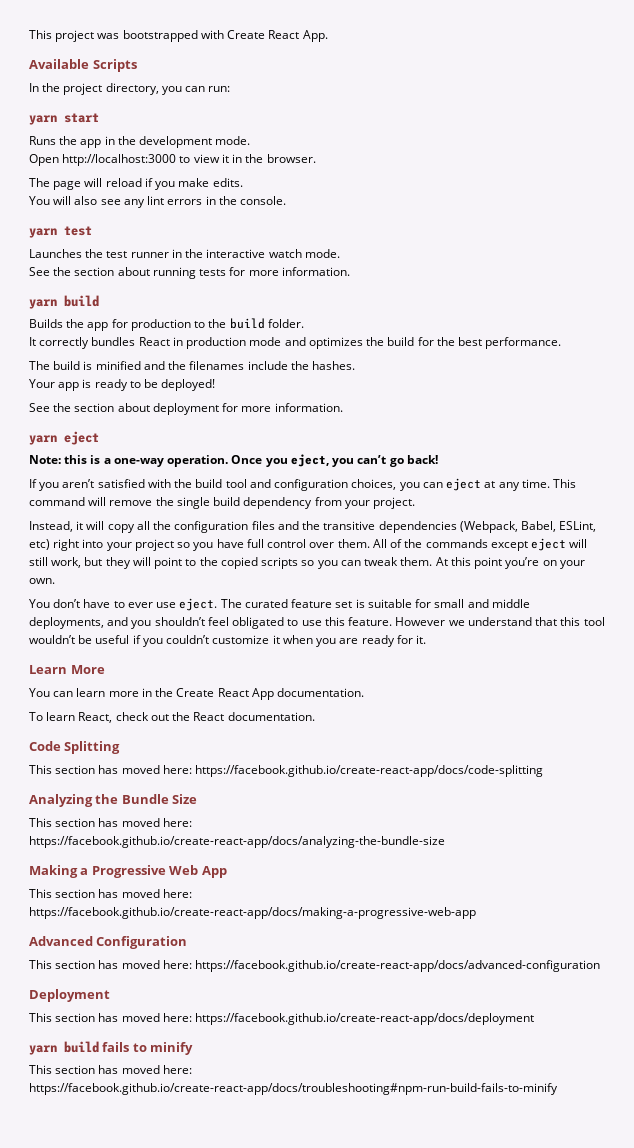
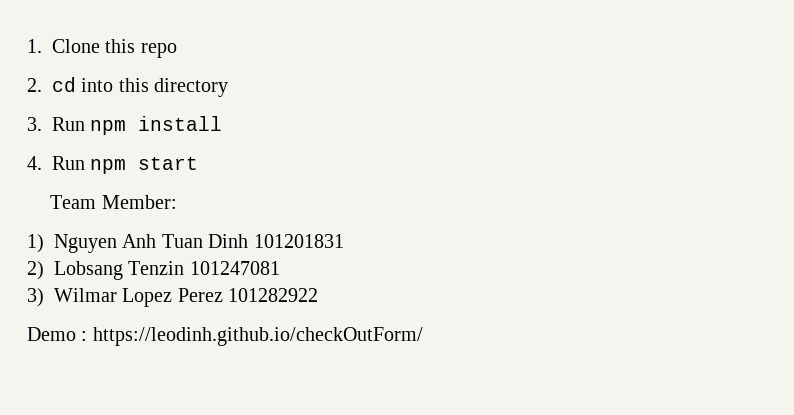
[29,30,328,42] [29,59,137,72] [29,83,231,95] [29,113,99,125] [29,136,251,148] [29,154,316,166] [29,178,243,190] [29,196,287,208] [29,226,92,238] [29,249,340,258] [29,267,350,279] [29,295,99,309] [29,318,304,331] [29,337,562,349] [29,361,356,370] [29,379,216,391] [29,403,343,415] [29,431,99,445] [29,454,438,467] [29,478,577,491] [29,497,416,509] [29,521,597,533] [29,538,588,551] [29,557,585,569] [29,578,55,584] [29,598,530,611] [29,617,605,629] [29,635,427,647] [29,665,105,674] [29,688,365,700] [29,712,315,723] [29,741,121,754] [29,765,544,777] [29,794,198,807] [29,818,192,827] [29,836,445,848] [29,865,227,878] [29,889,192,898] [29,907,476,919] [29,936,188,949] [29,960,601,972] [29,989,110,1002] [29,1013,535,1025] [29,1041,194,1055] [29,1065,192,1074] [29,1083,558,1095] This project was bootstrapped with Create React App. // Available Scripts // In the project directory, you can run: // yarn start // Runs the app in the development mode. // Open http://localhost:3000 to view it in the browser. // The page will reload if you make edits. // You will also see any lint errors in the console. // yarn test // Launches the test runner in the interactive watch mode. // See the section about running tests for more information. // yarn build // Builds the app for production to the build folder. // It correctly bundles React in production mode and optimizes the build for the best performance. // The build is minified and the filenames include the hashes. // Your app is ready to be deployed! // See the section about deployment for more information. // yarn eject // Note: this is a one-way operation. Once you eject, you can’t go back! // If you aren’t satisfied with the build tool and configuration choices, you can eject at any time. This command will remove the single build dependency from your project. // Instead, it will copy all the configuration files and the transitive dependencies (Webpack, Babel, ESLint, etc) right into your project so you have full control over them. All of the commands except eject will still work, but they will point to the copied scripts so you can tweak them. At this point you’re on your own. // You don’t have to ever use eject. The curated feature set is suitable for small and middle deployments, and you shouldn’t feel obligated to use this feature. However we understand that this tool wouldn’t be useful if you couldn’t customize it when you are ready for it. // Learn More // You can learn more in the Create React App documentation. // To learn React, check out the React documentation. // Code Splitting // This section has moved here: https://facebook.github.io/create-react-app/docs/code-splitting // Analyzing the Bundle Size // This section has moved here: https://facebook.github.io/create-react-app/docs/analyzing-the-bundle-size // Making a Progressive Web App // This section has moved here: https://facebook.github.io/create-react-app/docs/making-a-progressive-web-app // Advanced Configuration // This section has moved here: https://facebook.github.io/create-react-app/docs/advanced-configuration // Deployment // This section has moved here: https://facebook.github.io/create-react-app/docs/deployment // yarn build fails to minify // This section has moved here: https://facebook.github.io/create-react-app/docs/troubleshooting#npm-run-build-fails-to-minify -> [27,39,177,58] [27,77,229,97] [27,116,223,135] [27,156,199,174] [50,195,177,209] [27,234,344,253] [27,261,280,280] [27,288,319,307] [27,327,423,346] 1. Clone this repo // 2. cd into this directory // 3. Run npm install // 4. Run npm start // Team Member: // 1) Nguyen Anh Tuan Dinh 101201831 // 2) Lobsang Tenzin 101247081 // 3) Wilmar Lopez Perez 101282922 // Demo : https://leodinh.github.io/checkOutForm/

